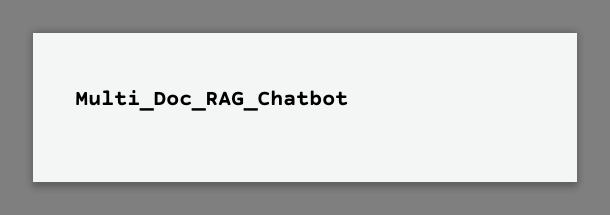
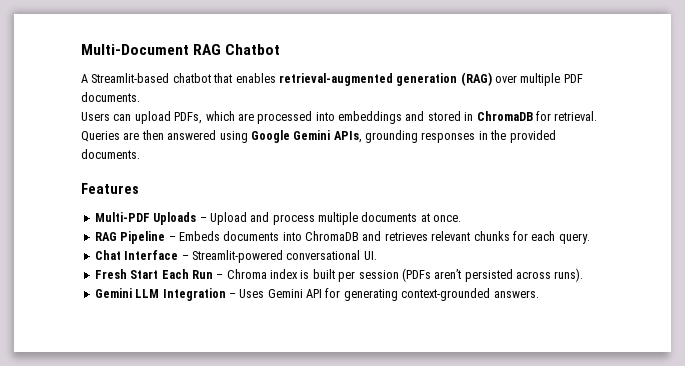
[75,90,348,111] Multi_Doc_RAG_Chatbot -> [81,44,281,55] [81,72,583,86] [81,92,140,102] [81,111,598,124] [81,130,556,143] [81,149,140,159] [81,183,139,194] [94,212,462,225] [94,231,590,244] [94,250,377,263] [94,268,584,282] [94,288,539,301] Multi-Document RAG Chatbot // A Streamlit-based chatbot that enables retrieval-augmented generation (RAG) over multiple PDF documents. // Users can upload PDFs, which are processed into embeddings and stored in ChromaDB for retrieval. Queries are then answered using Google Gemini APIs, grounding responses in the provided documents. // Features // Multi-PDF Uploads – Upload and process multiple documents at once. // RAG Pipeline – Embeds documents into ChromaDB and retrieves relevant chunks for each query. // Chat Interface – Streamlit-powered conversational UI. // Fresh Start Each Run – Chroma index is built per session (PDFs aren’t persisted across runs). // Gemini LLM Integration – Uses Gemini API for generating context-grounded answers.

